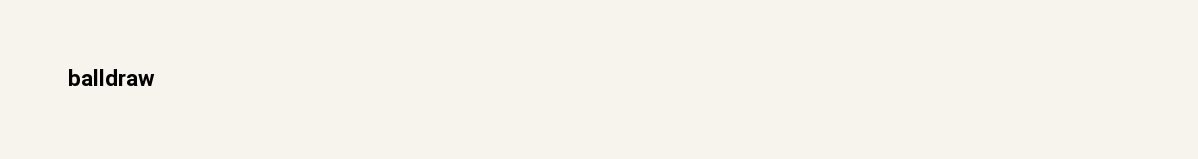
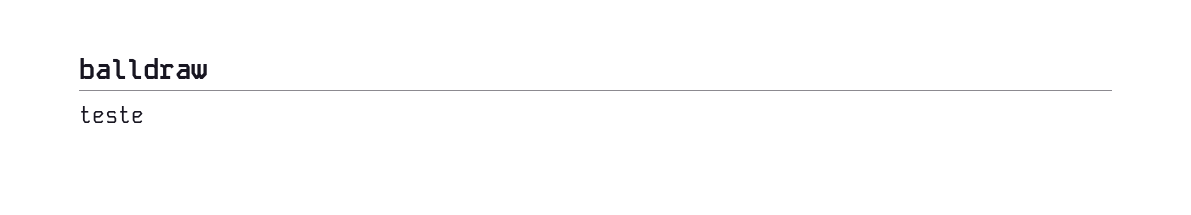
(155, 77) none -> [79,106,144,123] // teste

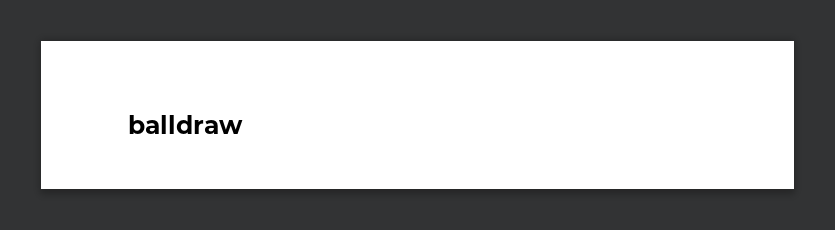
[79,106,144,123] // teste -> (243, 124) none

